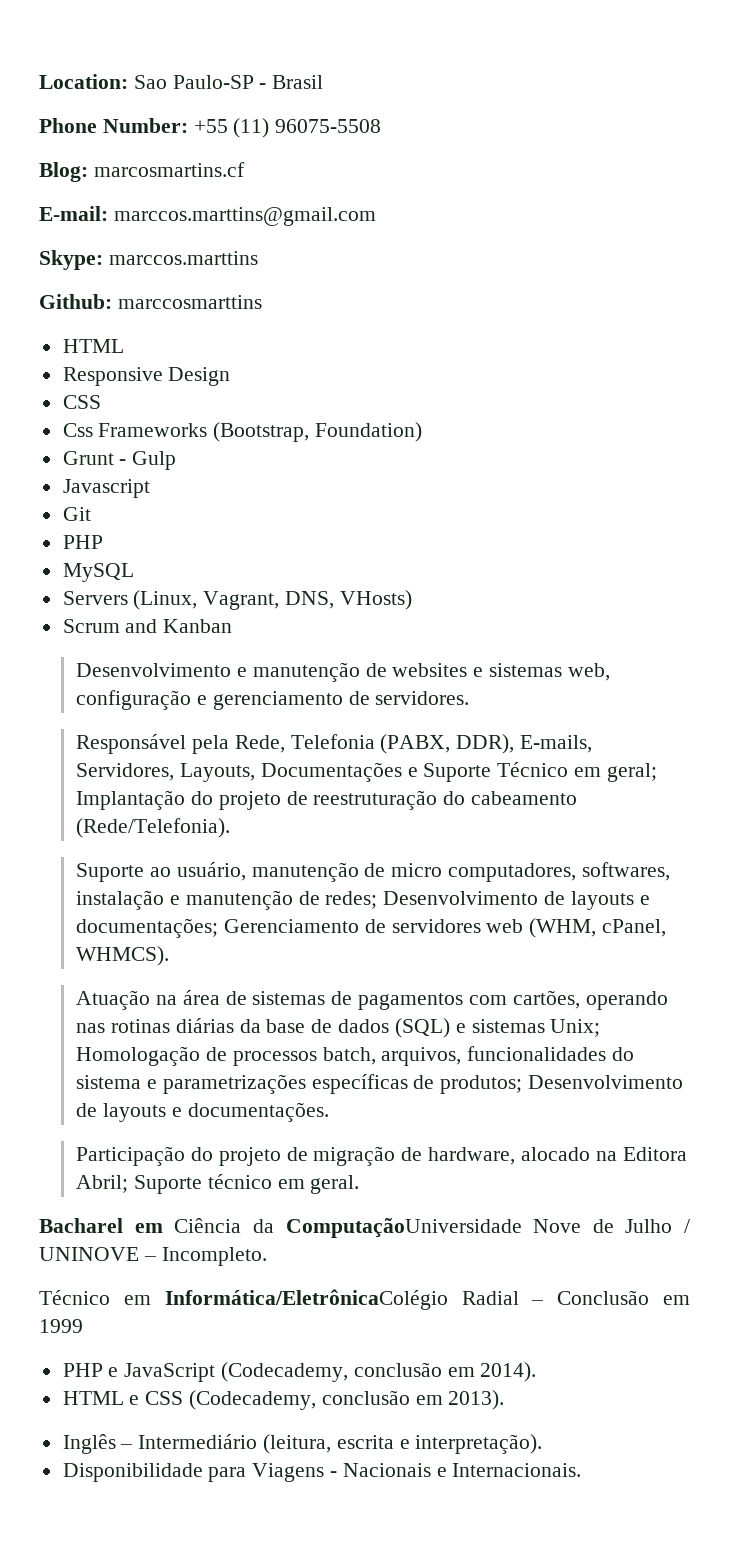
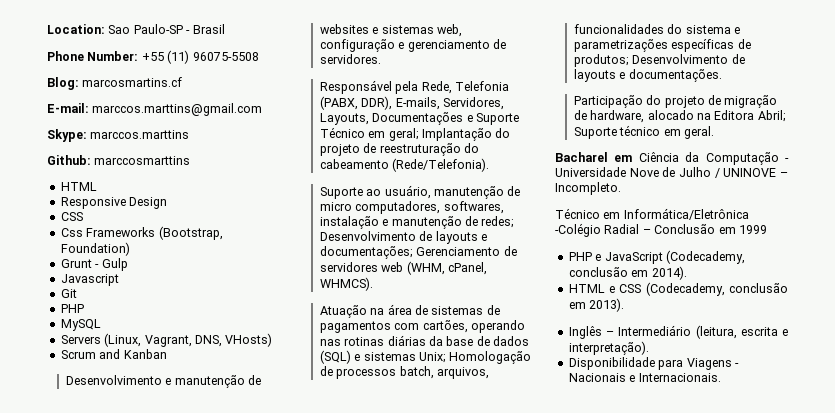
[285,1218,522,1238] ComputaçãoUniversidade -> [705,152,789,165] [555,167,626,177] Computação - Universidade
[164,1289,448,1310] Informática/EletrônicaColégio -> [623,208,749,220] [555,223,601,237] Informática/Eletrônica -Colégio

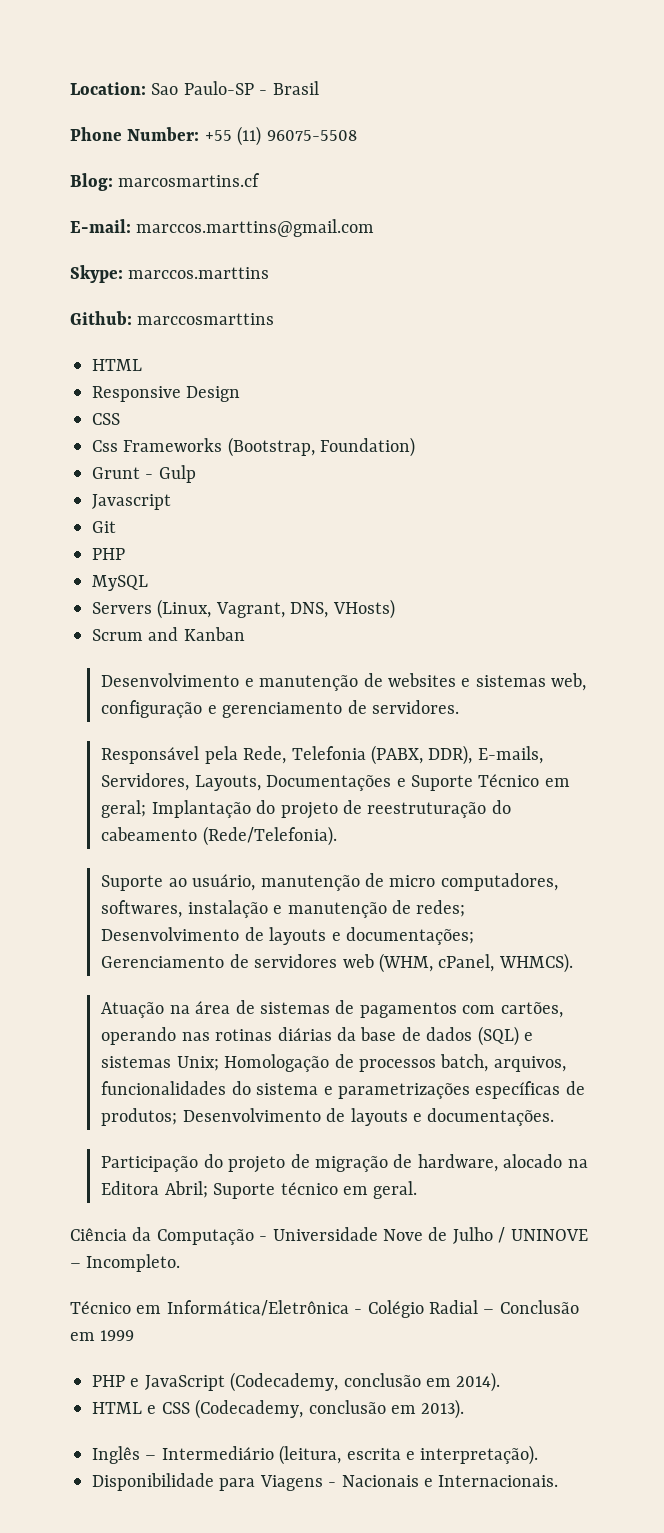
[555,152,633,162] Bacharel em -> (418, 1190) none
[555,223,601,237] -Colégio -> [354,1300,424,1318] - Colégio

